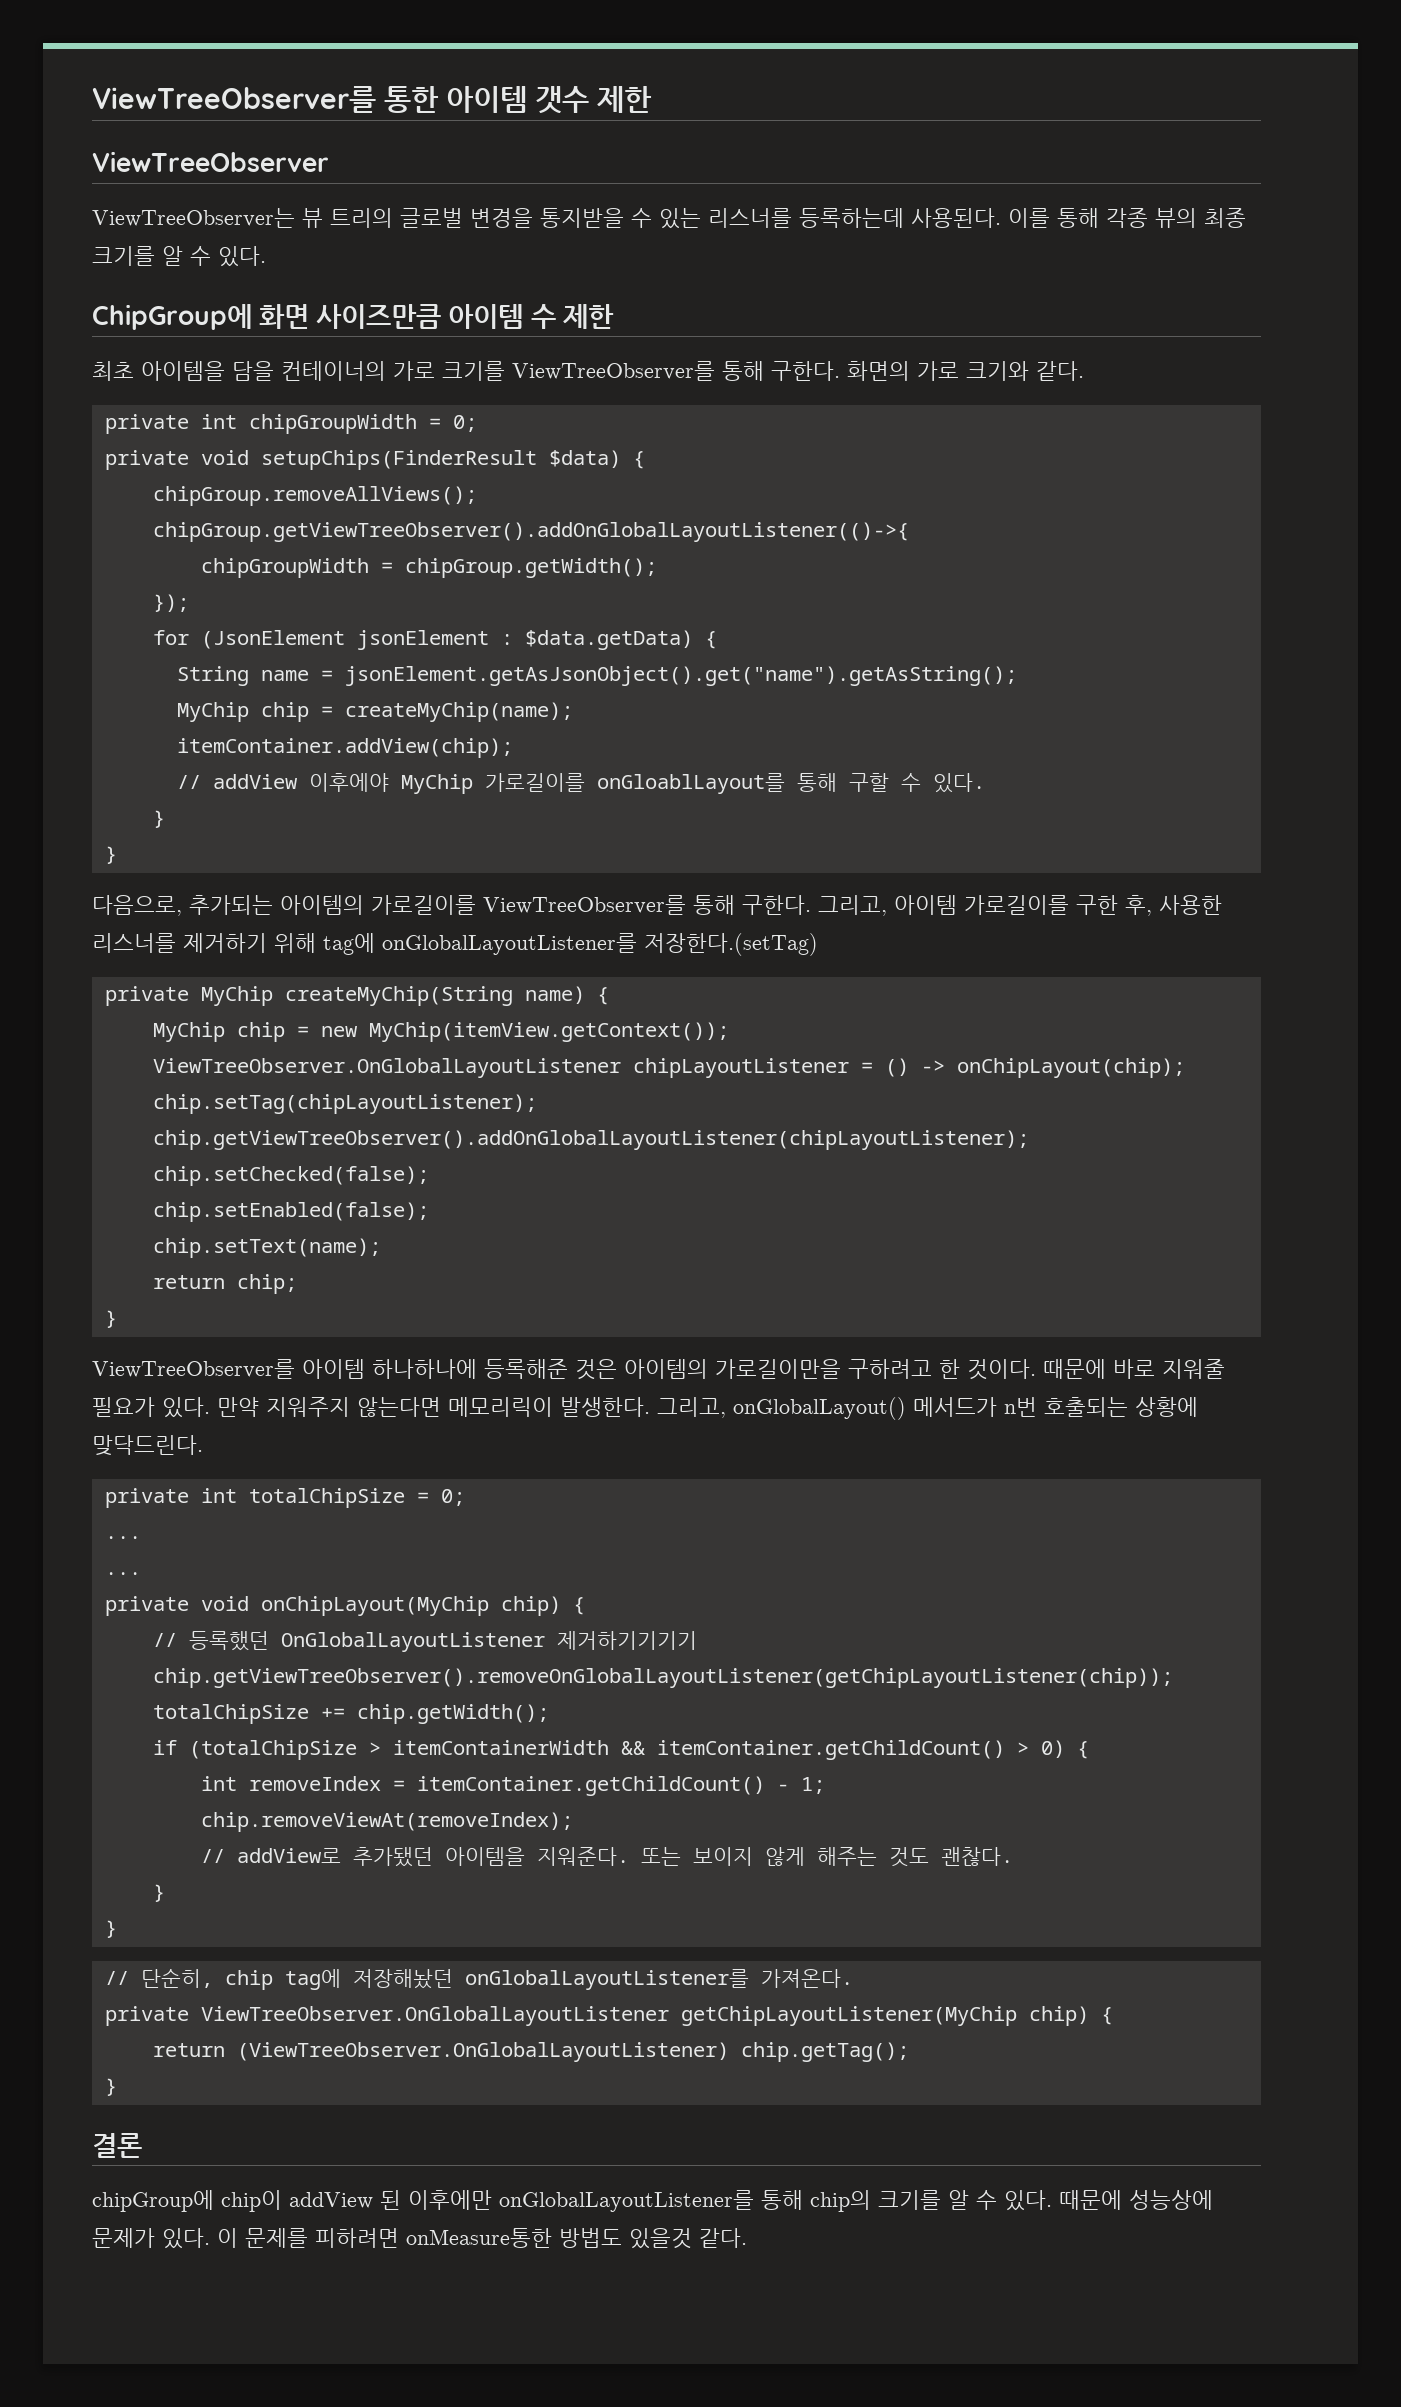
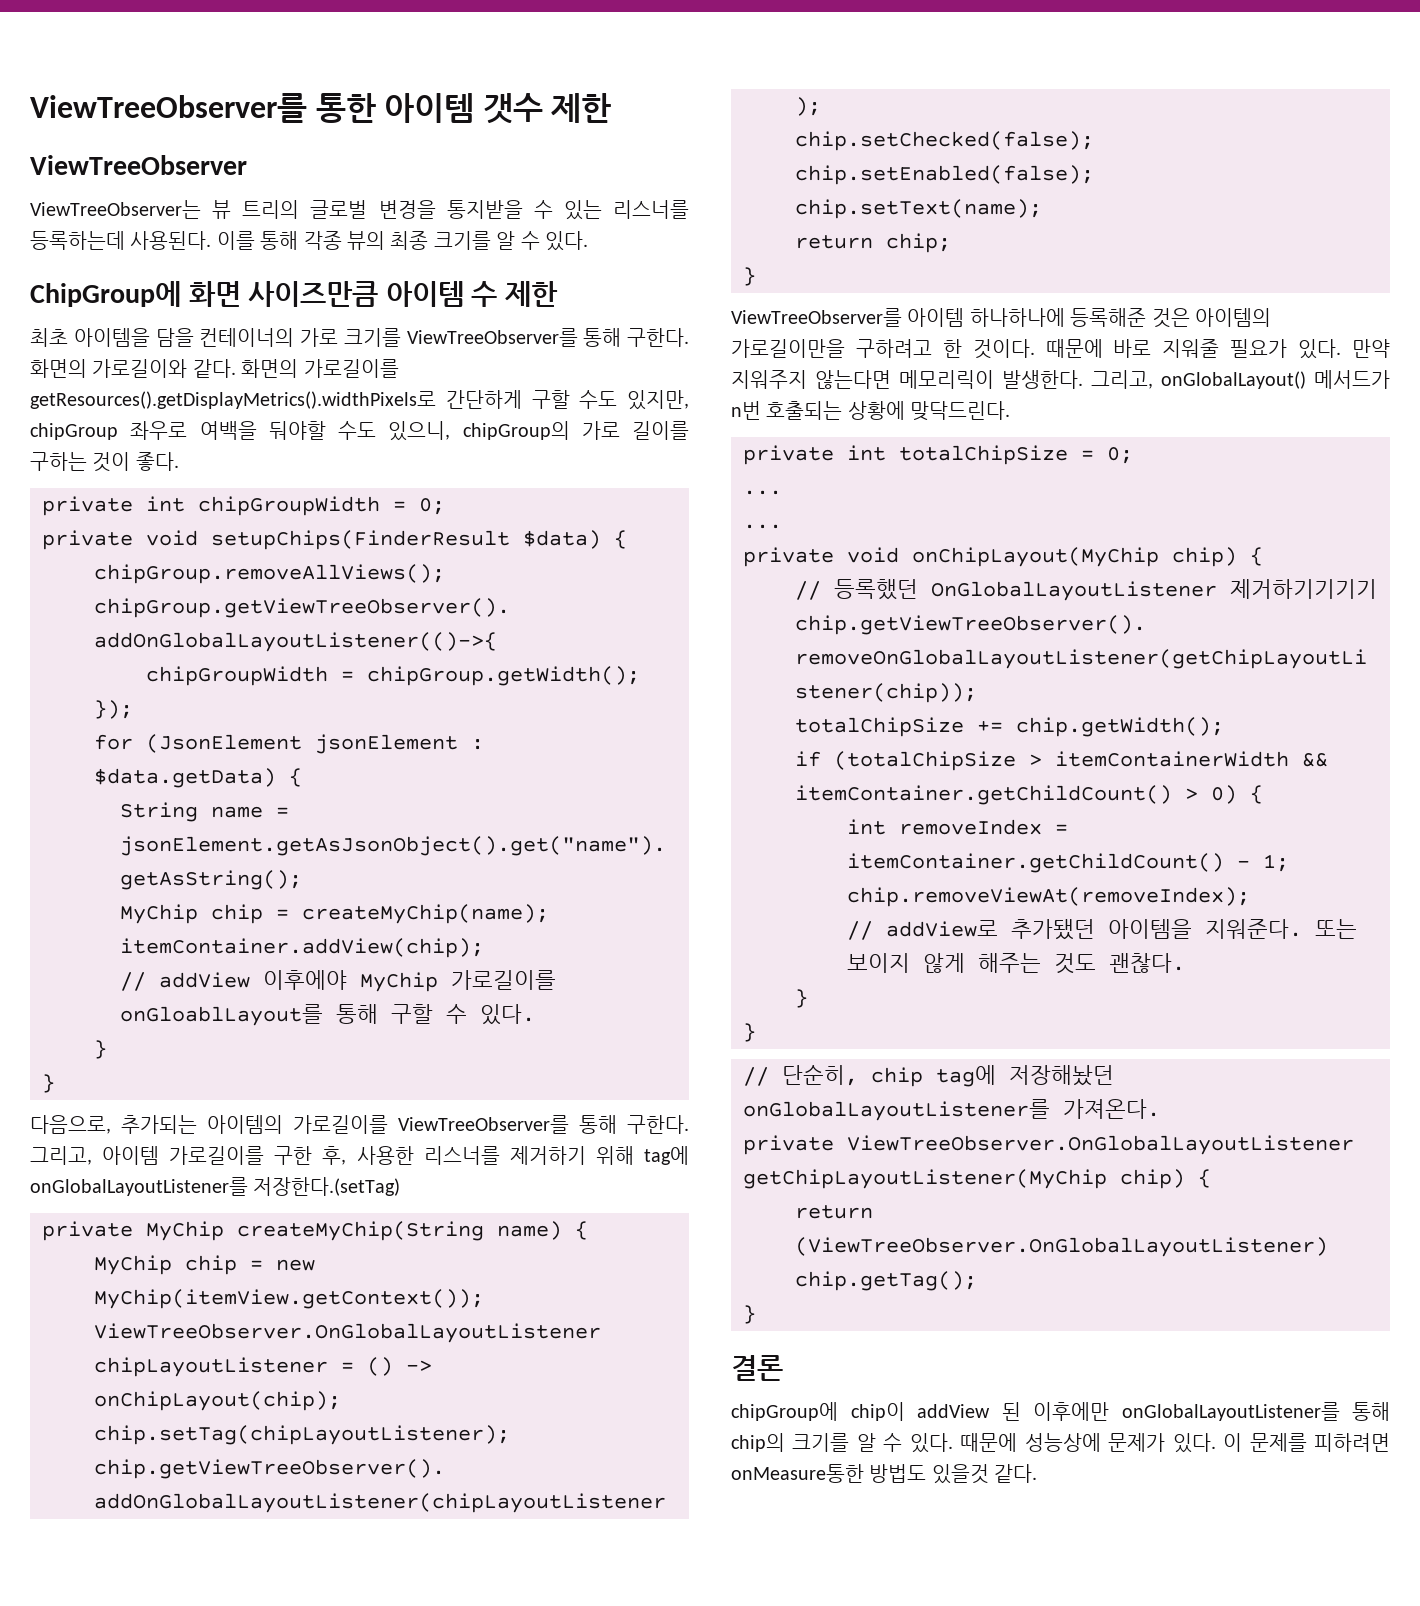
[917,361,1084,381] 가로 크기와 같다. -> [92,359,399,378] [30,390,689,410] [30,421,689,441] [30,452,179,472] 가로길이와 같다. 화면의 가로길이를 getResources().getDisplayMetrics().widthPixels로 간단하게 구할 수도 있지만, chipGroup 좌우로 여백을 둬야할 수도 있으니, chipGroup의 가로 길이를 구하는 것이 좋다.

